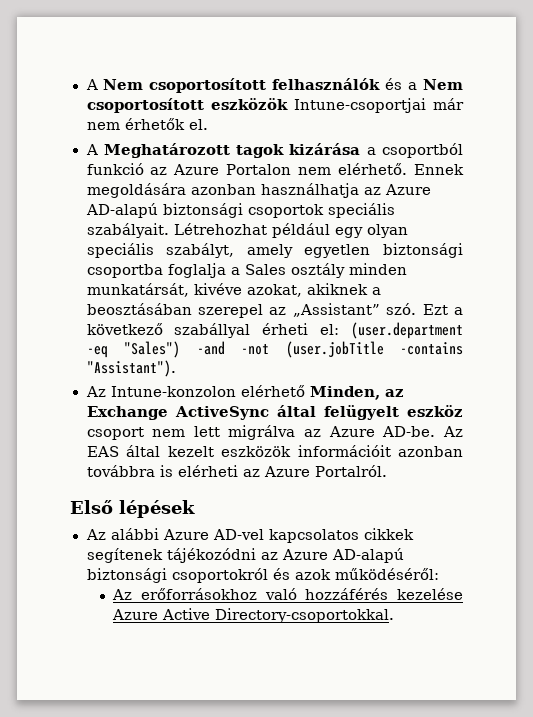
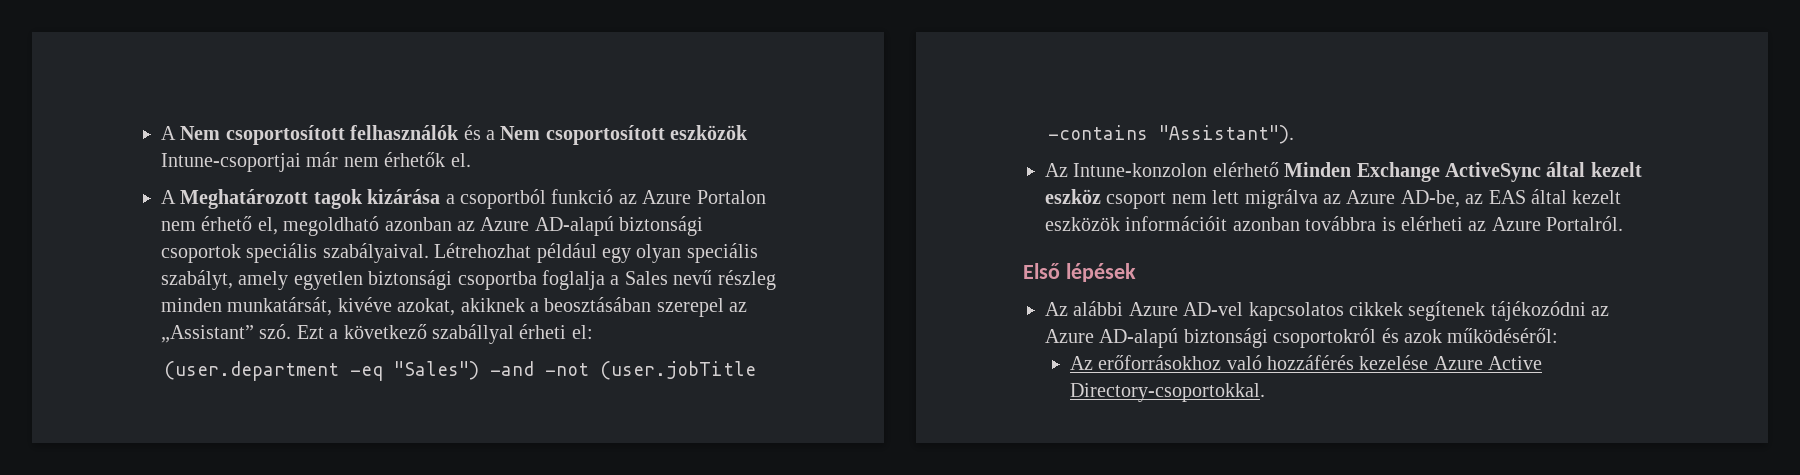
[338,163,464,175] [86,183,359,198] elérhető. Ennek megoldására azonban használhatja -> [201,216,452,236] érhető el, megoldható azonban
[86,223,169,238] szabályait. -> [322,243,429,263] szabályaival.
[290,263,345,278] osztály -> [673,270,776,290] nevű részleg
(340, 329) none -> (593, 332) //
[309,386,404,400] Minden, az -> [1284,162,1352,177] Minden
[323,405,399,420] felügyelt -> [1590,162,1642,177] kezelt
[382,426,464,437] AD-be. Az -> [1400,190,1484,208] AD-be, az

